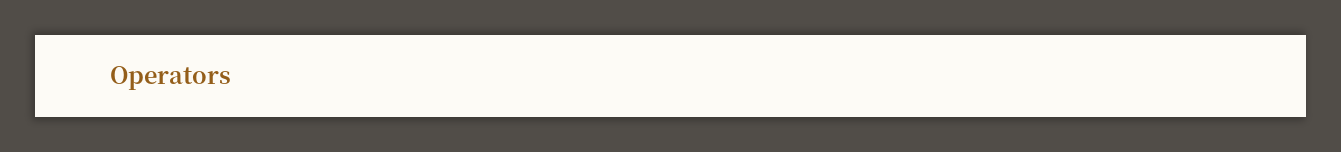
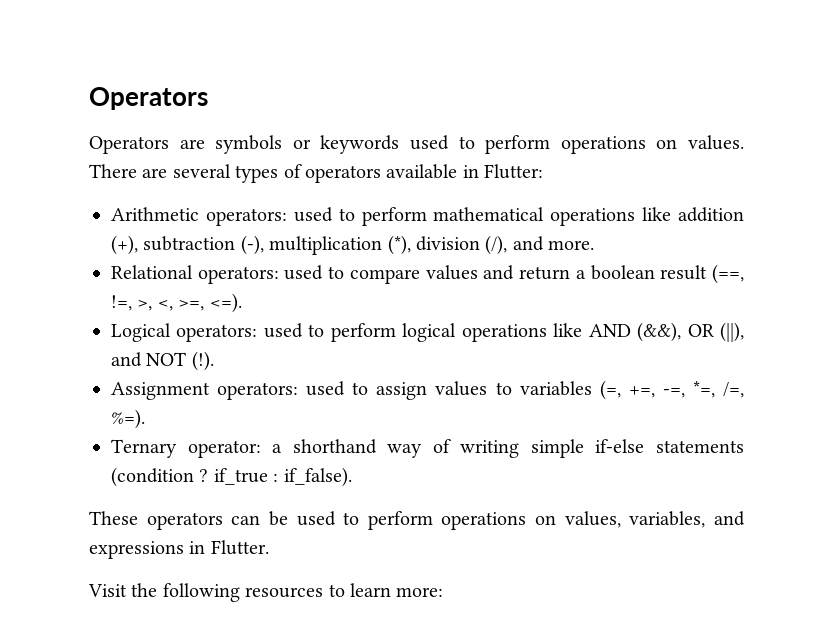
[110,66,231,90] Operators -> [89,87,208,110] [89,135,745,154] [89,164,544,183] [111,207,744,226] [111,235,595,255] [111,264,745,284] [111,293,242,313] [111,322,745,342] [111,351,214,371] [111,380,744,400] [111,409,145,429] [111,439,744,458] [111,467,352,487] [89,511,745,530] [89,540,269,559] [88,583,444,602] Operators // Operators are symbols or keywords used to perform operations on values. There are several types of operators available in Flutter: // Arithmetic operators: used to perform mathematical operations like addition (+), subtraction (-), multiplication (*), division (/), and more. // Relational operators: used to compare values and return a boolean result (==, !=, >, <, >=, <=). // Logical operators: used to perform logical operations like AND (&&), OR (||), and NOT (!). // Assignment operators: used to assign values to variables (=, +=, -=, *=, /=, %=). // Ternary operator: a shorthand way of writing simple if-else statements (condition ? if_true : if_false). // These operators can be used to perform operations on values, variables, and expressions in Flutter. // Visit the following resources to learn more:

